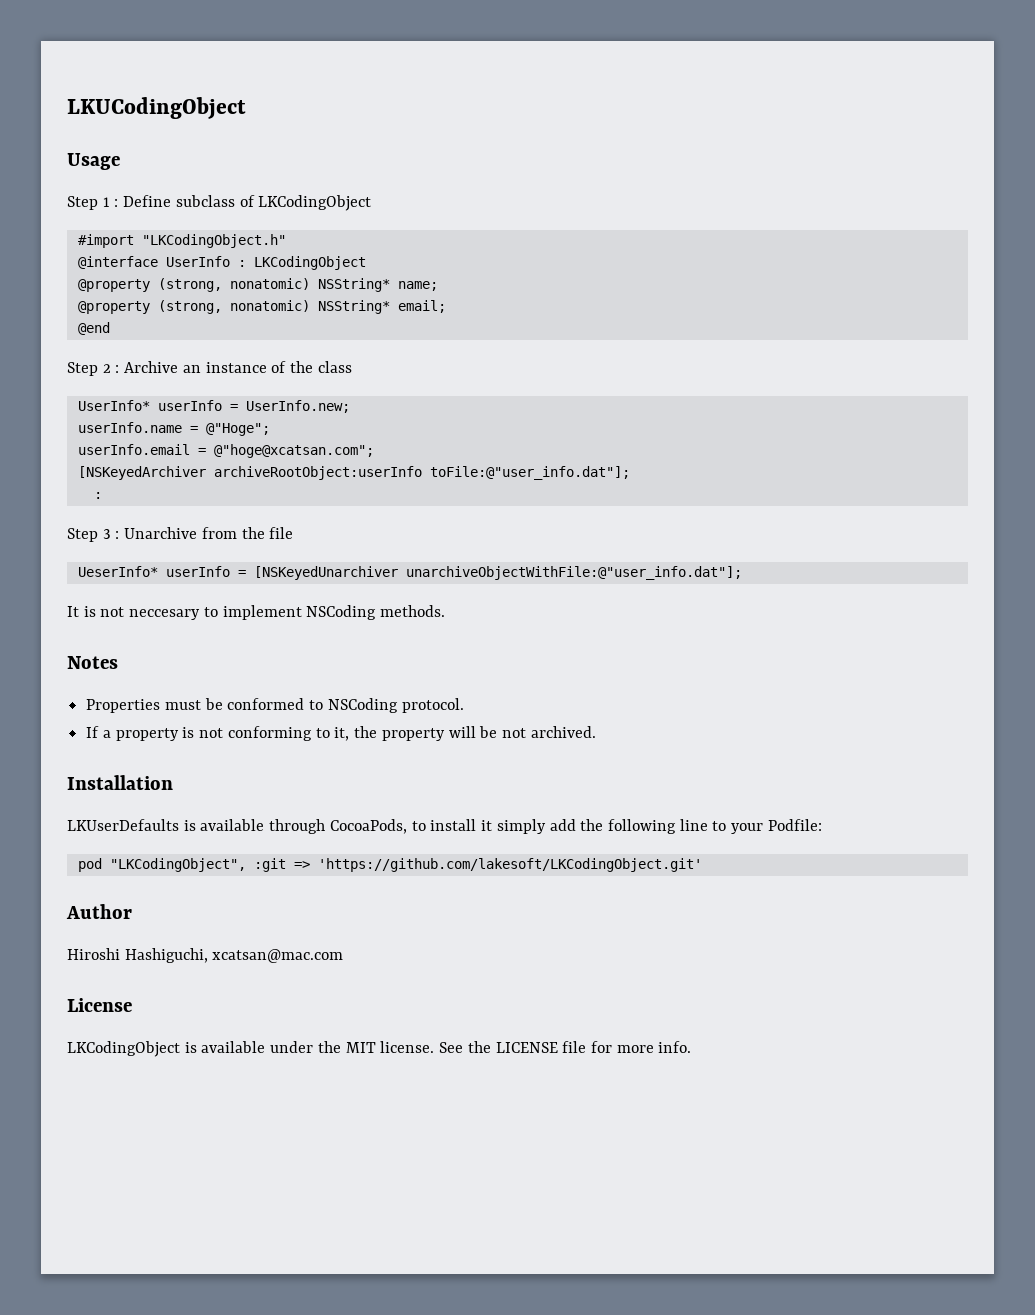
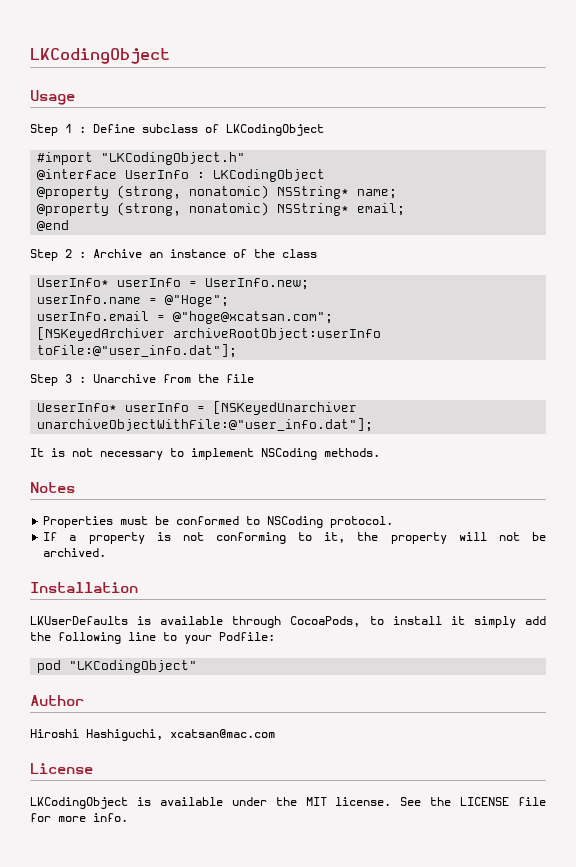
[67,97,246,119] LKUCodingObject -> [30,48,170,64] LKCodingObject
[93,492,102,499] // : -> (238, 351) none
[129,609,201,620] neccesary -> [100,451,163,460] necessary
[479,726,526,738] be not -> [498,532,546,541] not be
[109,858,702,872] "LKCodingObject", :git => 'https://github.com/lakesoft/LKCodingObject.git' -> [69,660,198,673] "LKCodingObject"

